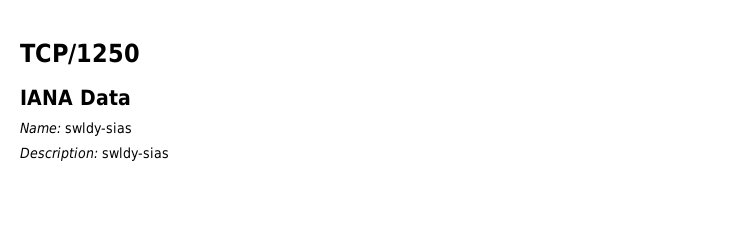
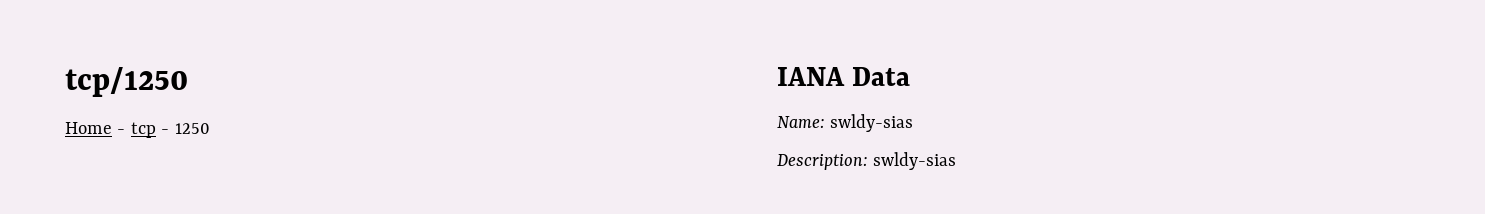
[20,43,140,65] TCP/1250 -> [65,67,188,97] [65,122,210,138] tcp/1250 // Home - tcp - 1250

